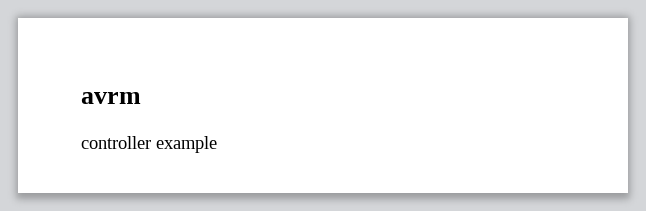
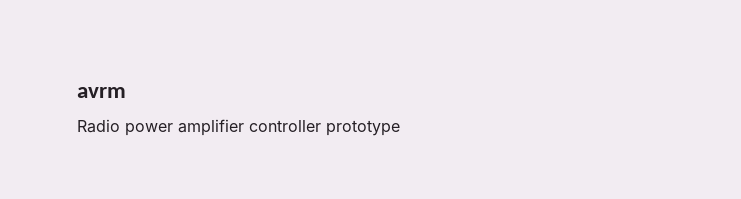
[81,136,217,153] controller example -> [77,119,400,136] Radio power amplifier controller prototype

